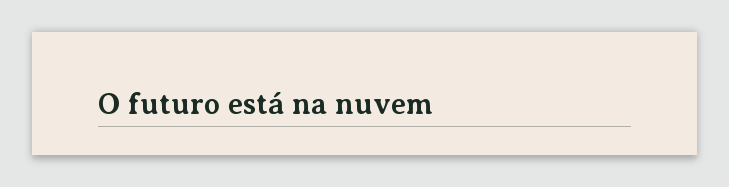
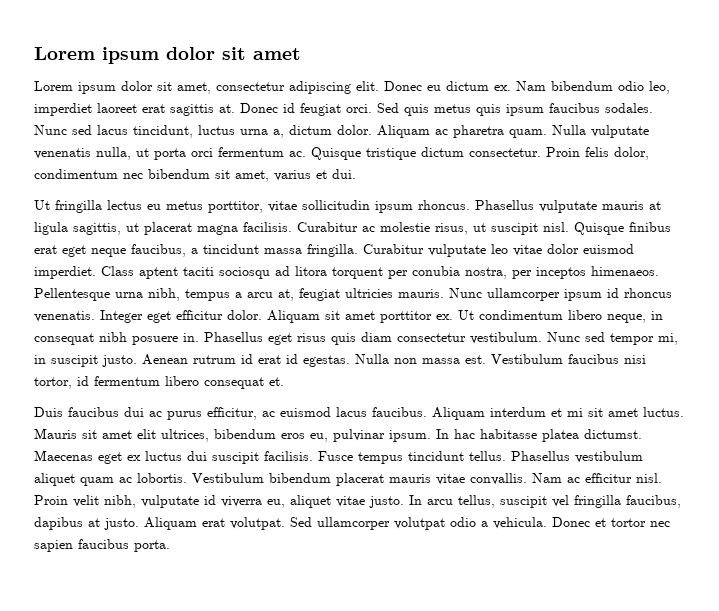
[98,92,434,114] O futuro está na nuvem -> [34,47,301,64] [34,81,670,94] [34,103,653,116] [34,125,649,138] [34,147,649,160] [34,169,356,182] [34,200,661,213] [34,222,671,235] [34,244,634,257] [34,266,659,279] [34,288,672,301] [34,310,663,323] [34,332,678,345] [34,354,646,367] [34,376,284,389] [34,407,684,420] [34,428,642,442] [34,450,643,464] [34,473,662,486] [34,495,681,508] [34,517,670,530] [34,539,170,552] Lorem ipsum dolor sit amet // Lorem ipsum dolor sit amet, consectetur adipiscing elit. Donec eu dictum ex. Nam bibendum odio leo, imperdiet laoreet erat sagittis at. Donec id feugiat orci. Sed quis metus quis ipsum faucibus sodales. Nunc sed lacus tincidunt, luctus urna a, dictum dolor. Aliquam ac pharetra quam. Nulla vulputate venenatis nulla, ut porta orci fermentum ac. Quisque tristique dictum consectetur. Proin felis dolor, condimentum nec bibendum sit amet, varius et dui. // Ut fringilla lectus eu metus porttitor, vitae sollicitudin ipsum rhoncus. Phasellus vulputate mauris at ligula sagittis, ut placerat magna facilisis. Curabitur ac molestie risus, ut suscipit nisl. Quisque finibus erat eget neque faucibus, a tincidunt massa fringilla. Curabitur vulputate leo vitae dolor euismod imperdiet. Class aptent taciti sociosqu ad litora torquent per conubia nostra, per inceptos himenaeos. Pellentesque urna nibh, tempus a arcu at, feugiat ultricies mauris. Nunc ullamcorper ipsum id rhoncus venenatis. Integer eget efficitur dolor. Aliquam sit amet porttitor ex. Ut condimentum libero neque, in consequat nibh posuere in. Phasellus eget risus quis diam consectetur vestibulum. Nunc sed tempor mi, in suscipit justo. Aenean rutrum id erat id egestas. Nulla non massa est. Vestibulum faucibus nisi tortor, id fermentum libero consequat et. // Duis faucibus dui ac purus efficitur, ac euismod lacus faucibus. Aliquam interdum et mi sit amet luctus. Mauris sit amet elit ultrices, bibendum eros eu, pulvinar ipsum. In hac habitasse platea dictumst. Maecenas eget ex luctus dui suscipit facilisis. Fusce tempus tincidunt tellus. Phasellus vestibulum aliquet quam ac lobortis. Vestibulum bibendum placerat mauris vitae convallis. Nam ac efficitur nisl. Proin velit nibh, vulputate id viverra eu, aliquet vitae justo. In arcu tellus, suscipit vel fringilla faucibus, dapibus at justo. Aliquam erat volutpat. Sed ullamcorper volutpat odio a vehicula. Donec et tortor nec sapien faucibus porta.

